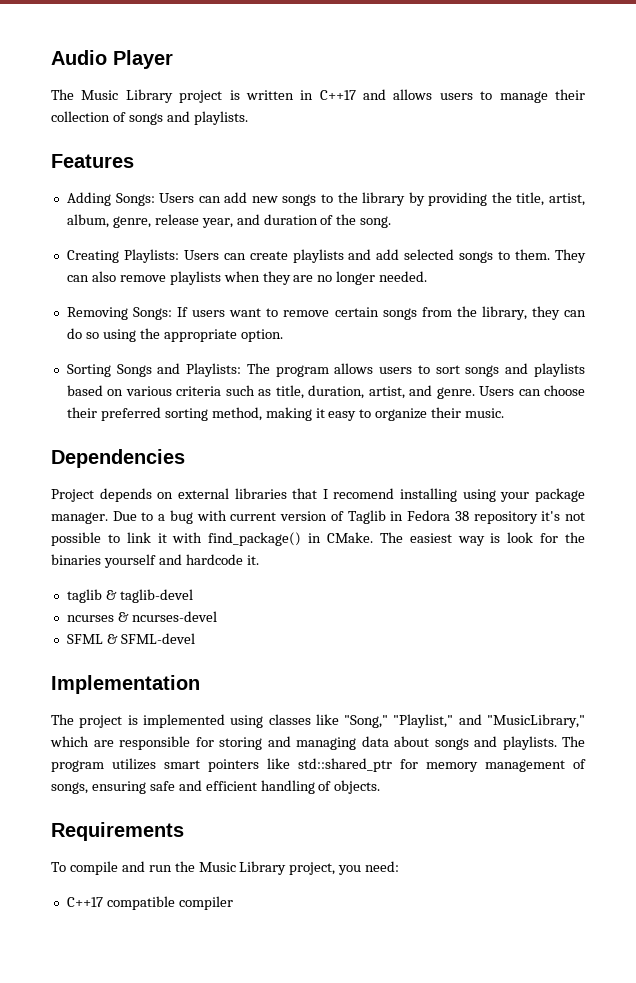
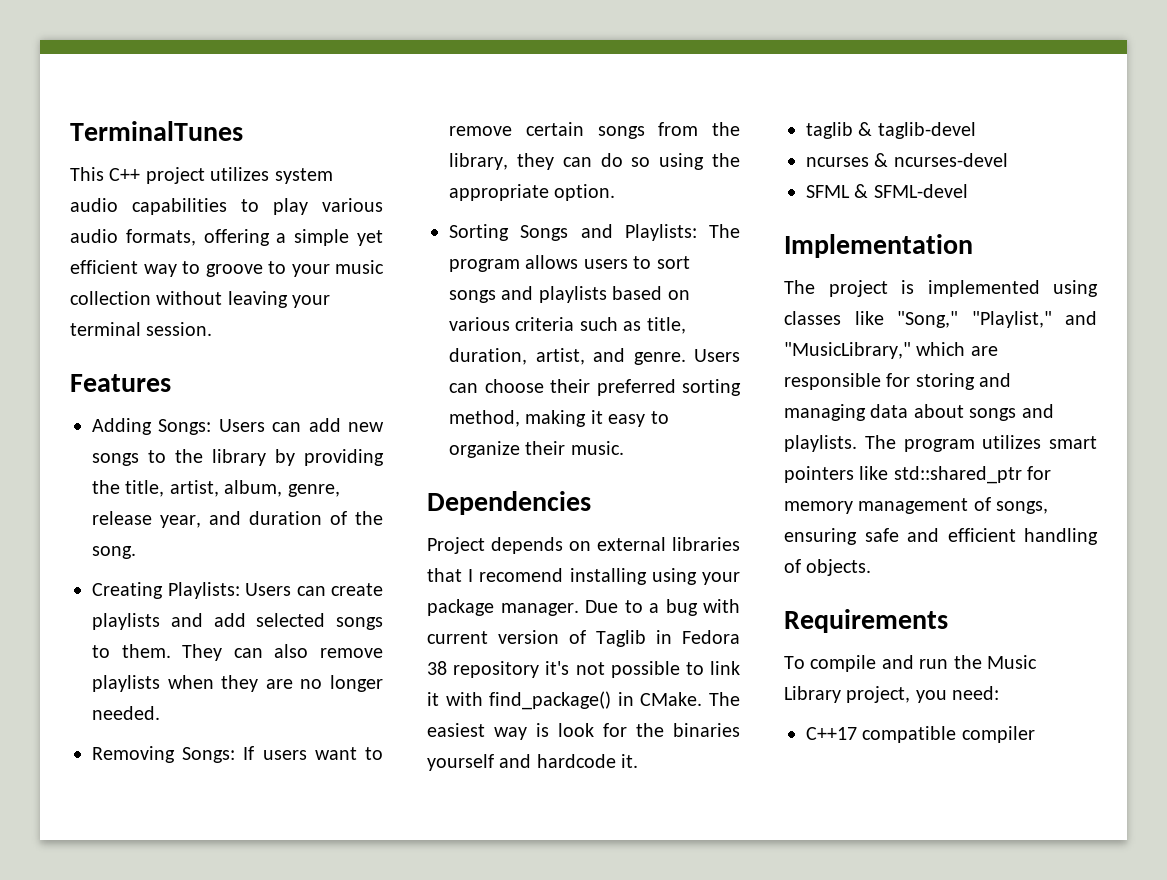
[51,50,173,69] [51,89,585,103] [51,111,248,125] Audio Player // The Music Library project is written in C++17 and allows users to manage their collection of songs and playlists. -> [70,121,243,141] [70,167,333,184] [70,198,383,215] [70,229,384,246] [70,260,384,277] [70,291,331,308] [70,322,213,336] TerminalTunes // This C++ project utilizes system audio capabilities to play various audio formats, offering a simple yet efficient way to groove to your music collection without leaving your terminal session.

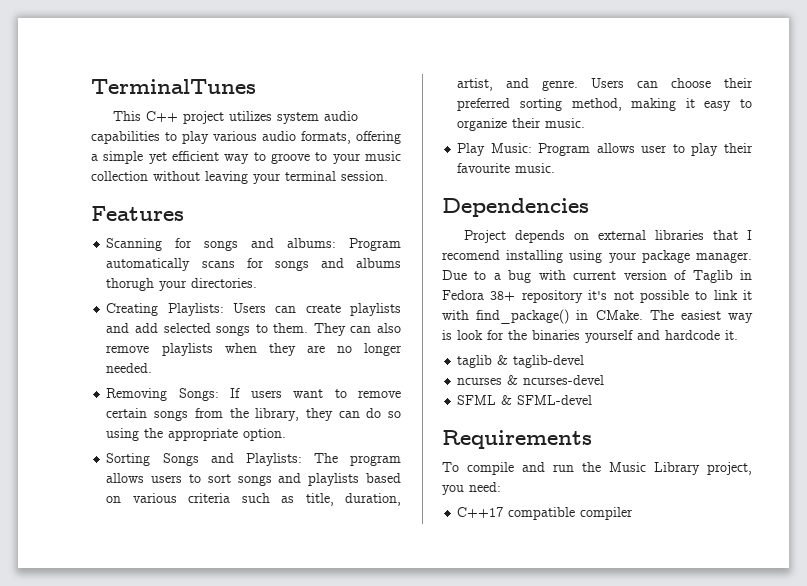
[92,418,384,435] [92,449,384,466] [92,480,340,497] [92,511,383,528] [92,546,136,559] Adding Songs: Users can add new songs to the library by providing the title, artist, album, genre, release year, and duration of the song. -> [106,238,402,251] [106,258,401,271] [106,278,258,291] Scanning for songs and albums: Program automatically scans for songs and albums thorugh your directories.
(624, 448) none -> [457,143,753,156] [457,163,556,173] // Play Music: Program allows user to play their favourite music.
[427,661,447,675] 38 -> [490,291,516,301] 38+
[784,234,973,258] [784,280,1098,297] [784,311,1097,328] [784,342,998,359] [784,373,1012,390] [784,404,1054,421] [784,435,1097,452] [784,466,1052,484] [784,497,1049,514] [784,528,1098,545] [784,559,872,576] // Implementation // The project is implemented using classes like "Song," "Playlist," and "MusicLibrary," which are responsible for storing and managing data about songs and playlists. The program utilizes smart pointers like std::shared_ptr for memory management of songs, ensuring safe and efficient handling of objects. -> (593, 400) none

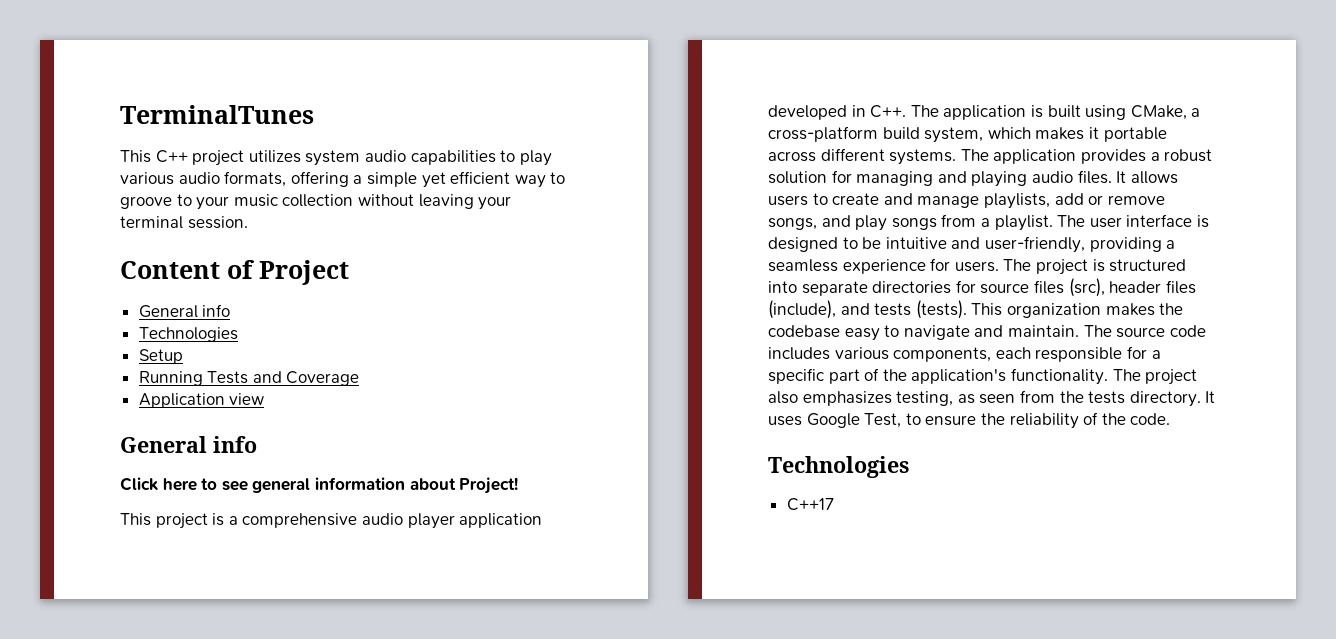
[91,206,184,221] [106,238,402,251] [106,258,401,271] [106,278,258,291] [106,303,401,316] [106,323,401,336] [106,343,402,356] [106,363,153,373] [106,388,401,401] [106,408,401,421] [106,428,287,441] [106,453,401,466] [106,473,402,486] [106,493,401,506] [457,78,753,91] [457,98,752,111] [457,118,586,131] [457,143,753,156] [457,163,556,173] [442,198,589,217] [464,230,752,243] [442,250,752,263] [442,270,752,283] [442,290,752,303] [442,309,753,324] [442,330,738,343] [457,355,585,368] [457,375,605,385] [457,395,593,405] [442,430,592,449] [442,462,752,475] [442,482,501,495] Features // Scanning for songs and albums: Program automatically scans for songs and albums thorugh your directories. // Creating Playlists: Users can create playlists and add selected songs to them. They can also remove playlists when they are no longer needed. // Removing Songs: If users want to remove certain songs from the library, they can do so using the appropriate option. // Sorting Songs and Playlists: The program allows users to sort songs and playlists based on various criteria such as title, duration, artist, and genre. Users can choose their preferred sorting method, making it easy to organize their music. // Play Music: Program allows user to play their favourite music. // Dependencies // Project depends on external libraries that I recomend installing using your package manager. Due to a bug with current version of Taglib in Fedora 38+ repository it's not possible to link it with find_package() in CMake. The easiest way is look for the binaries yourself and hardcode it. // taglib & taglib-devel // ncurses & ncurses-devel // SFML & SFML-devel // Requirements // To compile and run the Music Library project, you need: -> [120,260,349,285] [138,304,231,318] [138,327,238,342] [138,349,183,364] [138,371,360,386] [138,393,265,408] [120,436,257,453] [120,477,519,494] [120,513,543,529] [768,105,1201,120] [768,126,1167,143] [768,148,1213,165] [768,170,1178,187] [768,193,1165,209] [768,214,1209,231] [768,236,1176,253] [768,258,1187,275] [768,278,1196,297] [768,300,1184,319] [768,325,1206,341] [768,346,1161,362] [768,368,1198,385] [768,390,1216,407] [768,412,1171,429] [768,456,909,478] Content of Project // General info // Technologies // Setup // Running Tests and Coverage // Application view // General info // Click here to see general information about Project! // This project is a comprehensive audio player application developed in C++. The application is built using CMake, a cross-platform build system, which makes it portable across different systems. The application provides a robust solution for managing and playing audio files. It allows users to create and manage playlists, add or remove songs, and play songs from a playlist. The user interface is designed to be intuitive and user-friendly, providing a seamless experience for users. The project is structured into separate directories for source files (src), header files (include), and tests (tests). This organization makes the codebase easy to navigate and maintain. The source code includes various components, each responsible for a specific part of the application's functionality. The project also emphasizes testing, as seen from the tests directory. It uses Google Test, to ensure the reliability of the code. // Technologies
[508,507,634,520] compatible compiler -> (834, 504) none

